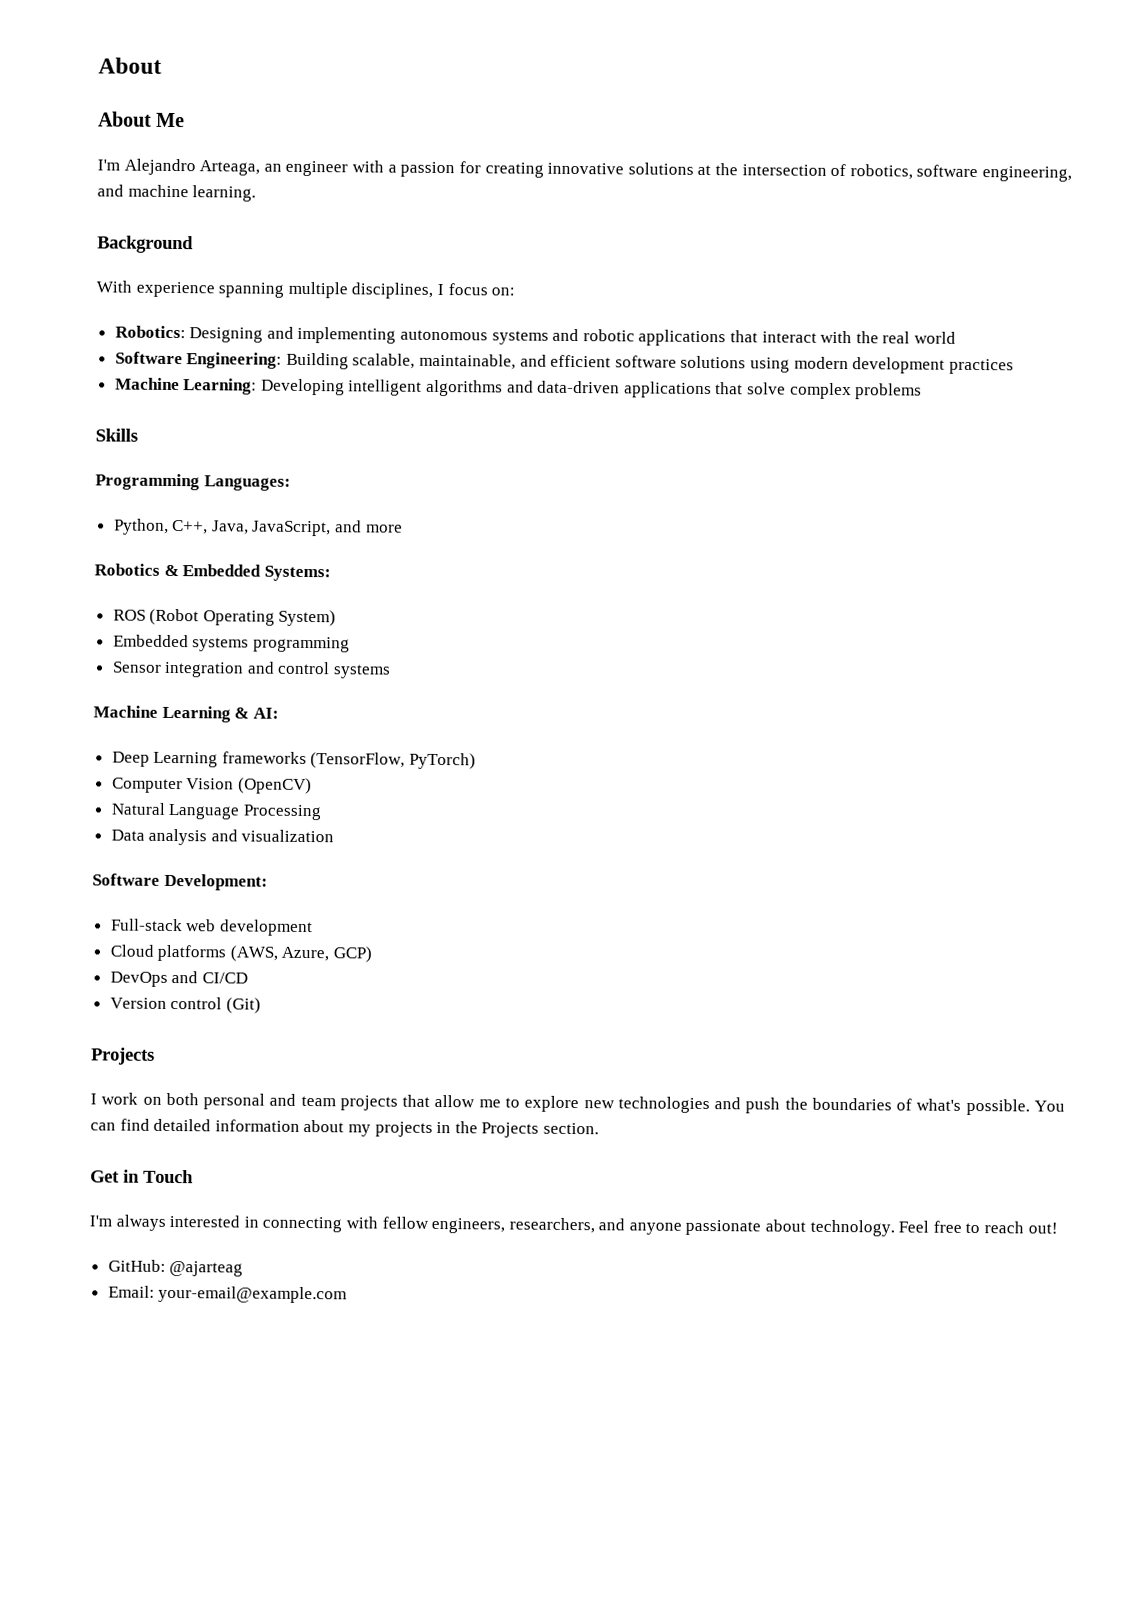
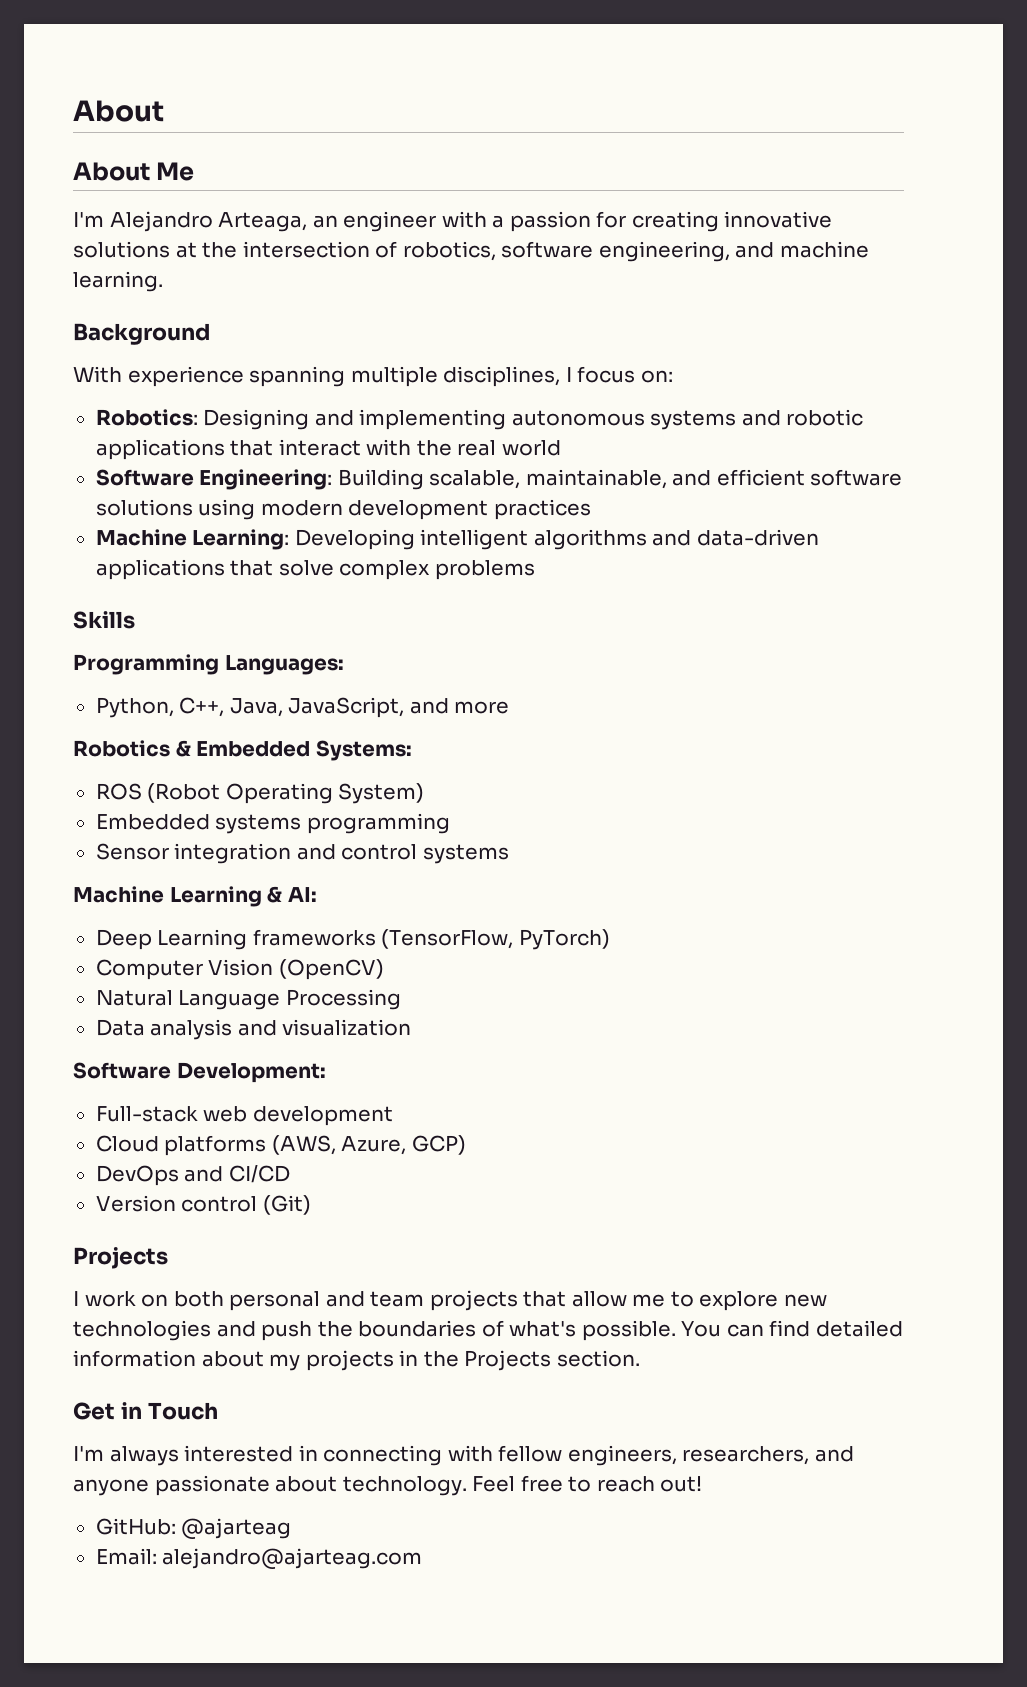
[158,1285,348,1304] your-email@example.com -> [162,1548,423,1569] alejandro@ajarteag.com

